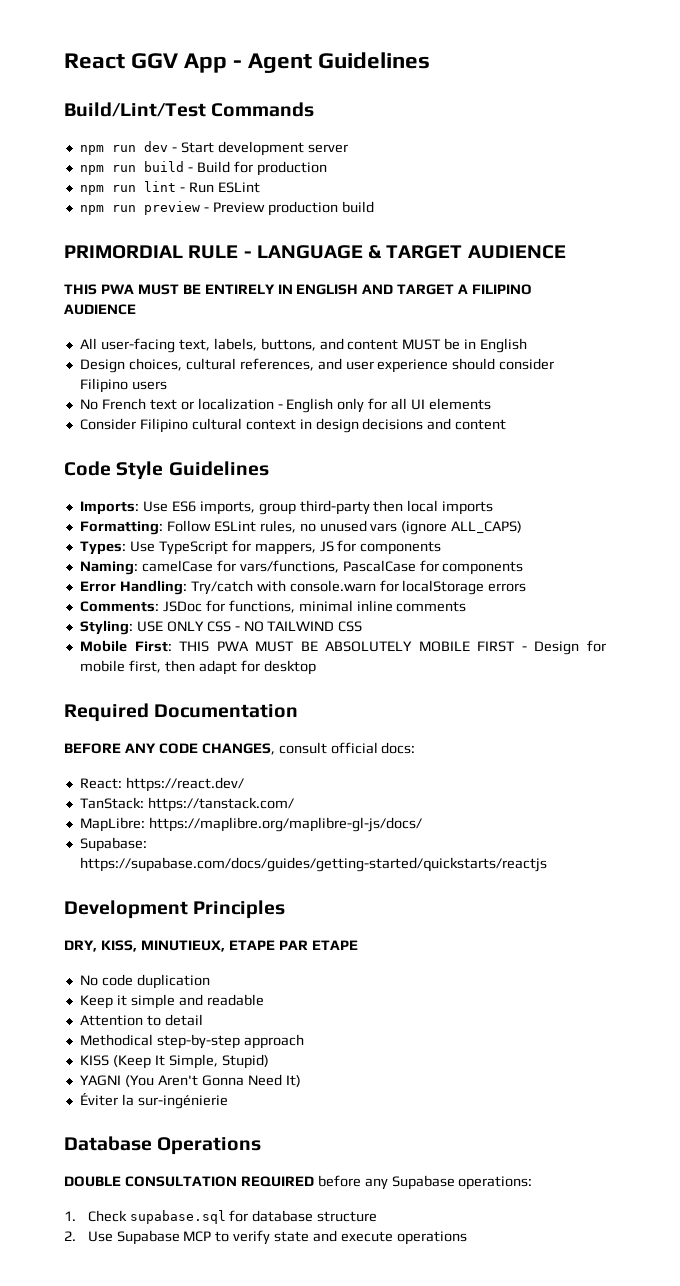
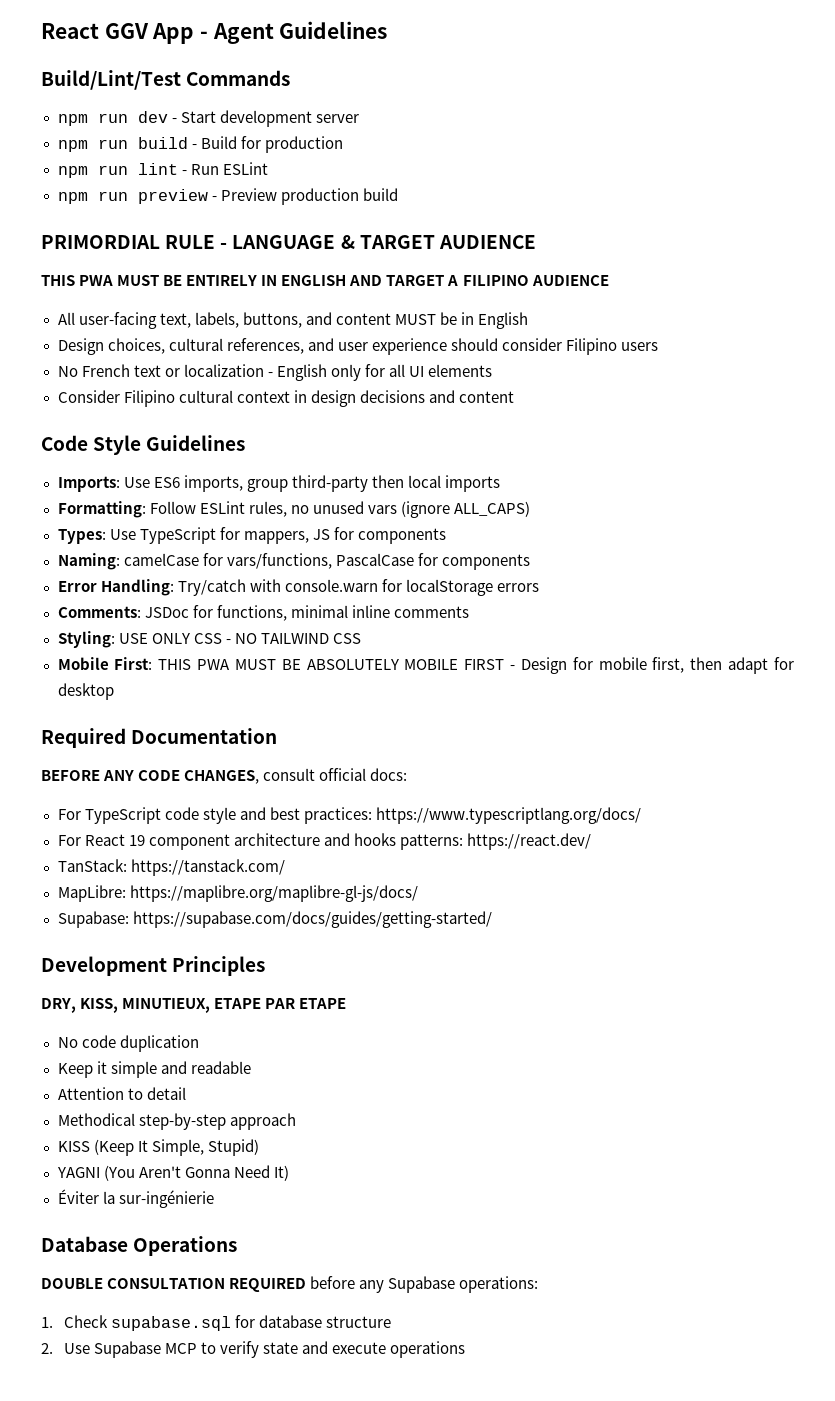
[79,778,122,789] React: -> [57,807,641,824] [57,833,463,850] For TypeScript code style and best practices: https://www.typescriptlang.org/docs/ // For React 19 component architecture and hooks patterns:
[79,857,547,872] https://supabase.com/docs/guides/getting-started/quickstarts/reactjs -> [132,911,492,928] https://supabase.com/docs/guides/getting-started/

